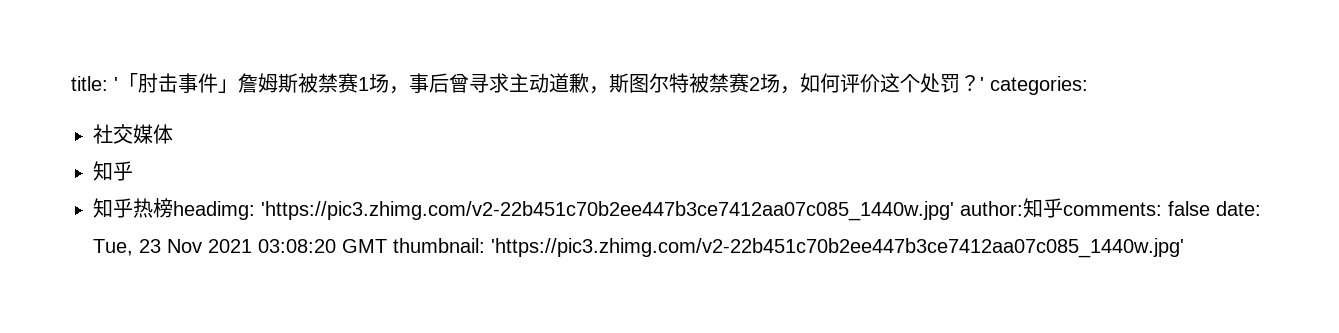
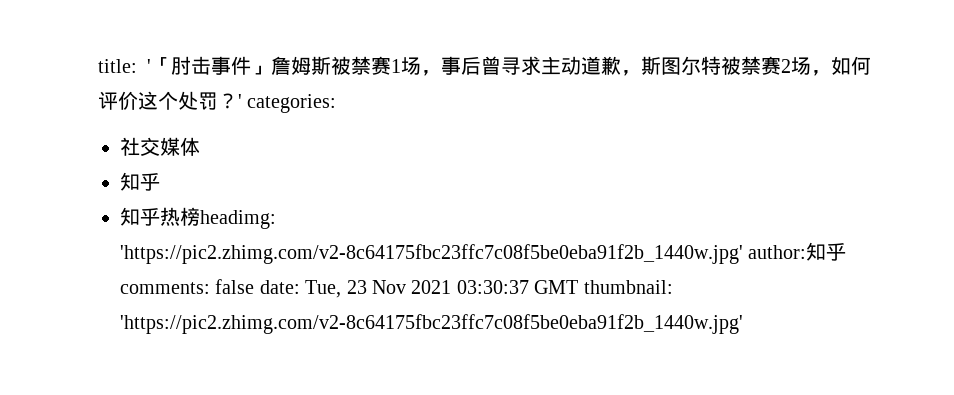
[261,201,954,221] 'https://pic3.zhimg.com/v2-22b451c70b2ee447b3ce7412aa07c085_1440w.jpg' -> [120,244,743,264] 'https://pic2.zhimg.com/v2-8c64175fbc23ffc7c08f5be0eba91f2b_1440w.jpg'
[258,239,336,253] 03:08:20 -> [456,280,529,294] 03:30:37
[491,238,1184,258] 'https://pic3.zhimg.com/v2-22b451c70b2ee447b3ce7412aa07c085_1440w.jpg' -> [120,314,743,334] 'https://pic2.zhimg.com/v2-8c64175fbc23ffc7c08f5be0eba91f2b_1440w.jpg'

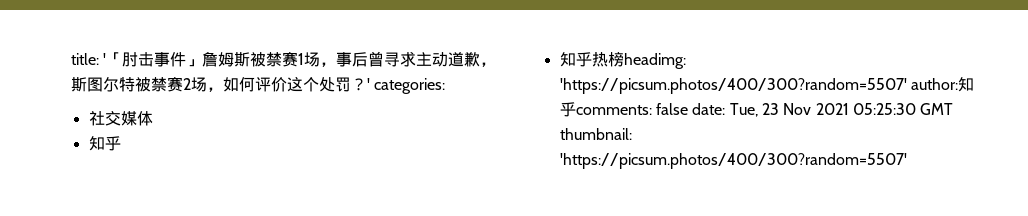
[120,244,743,264] 'https://pic2.zhimg.com/v2-8c64175fbc23ffc7c08f5be0eba91f2b_1440w.jpg' -> [559,78,907,94] 'https://picsum.photos/400/300?random=5507'
[456,280,529,294] 03:30:37 -> [852,103,916,115] 05:25:30
[120,314,743,334] 'https://pic2.zhimg.com/v2-8c64175fbc23ffc7c08f5be0eba91f2b_1440w.jpg' -> [559,153,907,169] 'https://picsum.photos/400/300?random=5507'

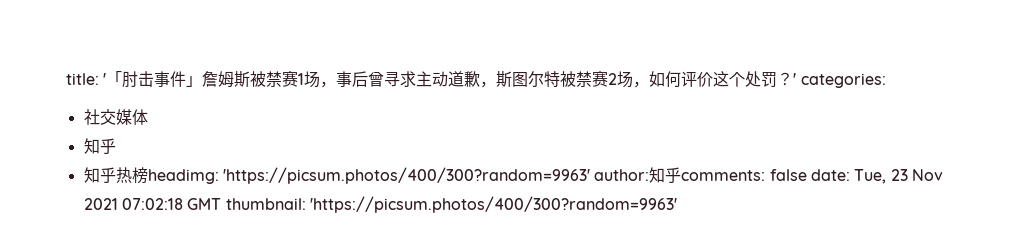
[559,78,907,94] 'https://picsum.photos/400/300?random=5507' -> [222,167,590,184] 'https://picsum.photos/400/300?random=9963'
[852,103,916,115] 05:25:30 -> [121,198,183,210] 07:02:18
[559,153,907,169] 'https://picsum.photos/400/300?random=5507' -> [309,196,677,213] 'https://picsum.photos/400/300?random=9963'

